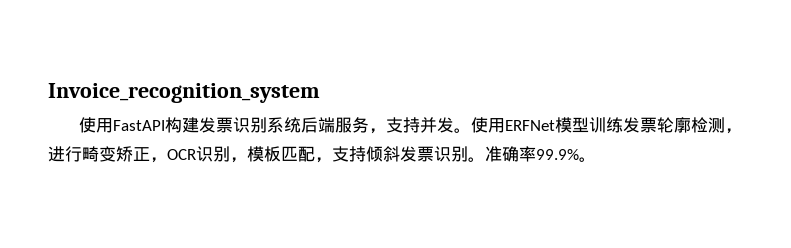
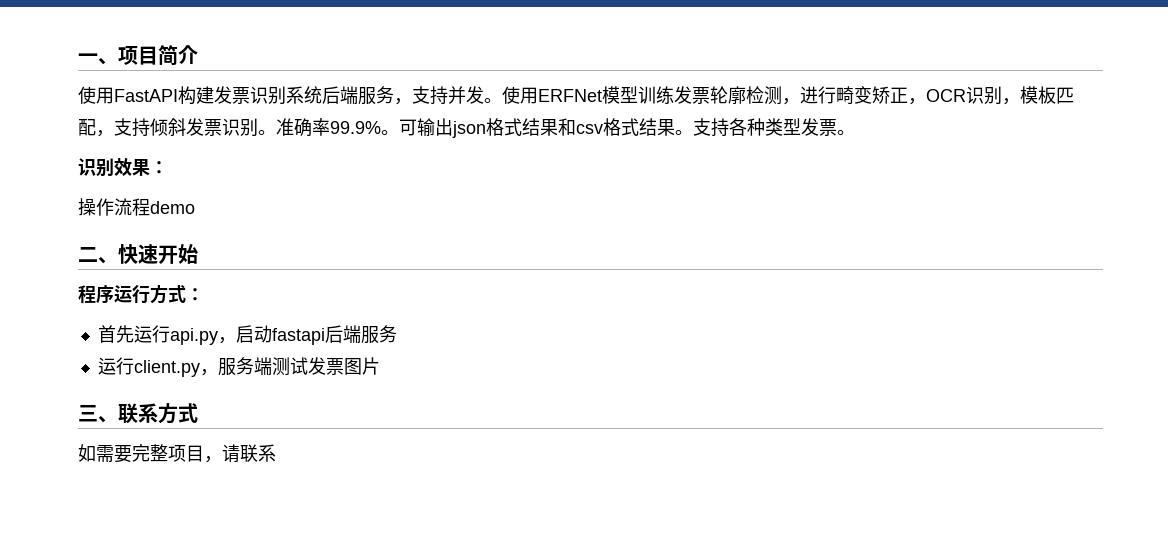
[48,83,320,103] Invoice_recognition_system -> [78,45,198,66] 一、项目简介
(596, 159) none -> [399,118,855,138] [78,157,168,177] [78,198,195,216] [78,244,198,264] [78,284,204,304] [97,325,397,345] [97,357,380,377] [78,403,198,424] [78,444,276,463] 可输出json格式结果和csv格式结果。支持各种类型发票。 // 识别效果： // 操作流程demo // 二、快速开始 // 程序运行方式： // 首先运行api.py，启动fastapi后端服务 // 运行client.py，服务端测试发票图片 // 三、联系方式 // 如需要完整项目，请联系

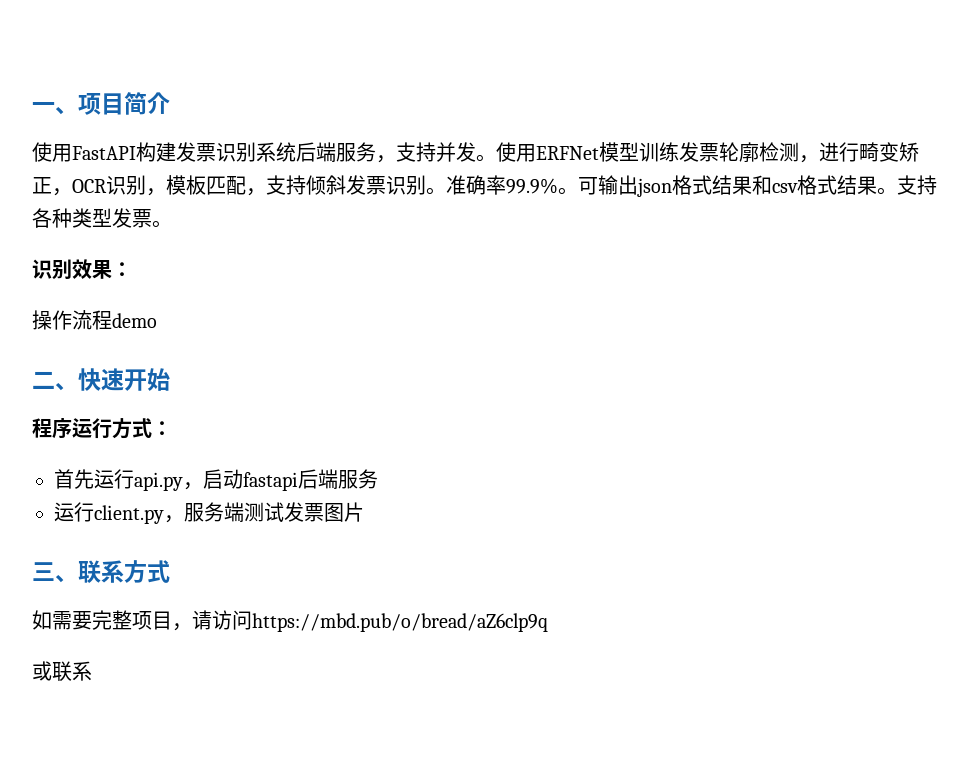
(240, 453) none -> [212,610,548,632] [32,661,52,681] 访问https://mbd.pub/o/bread/aZ6clp9q // 或

